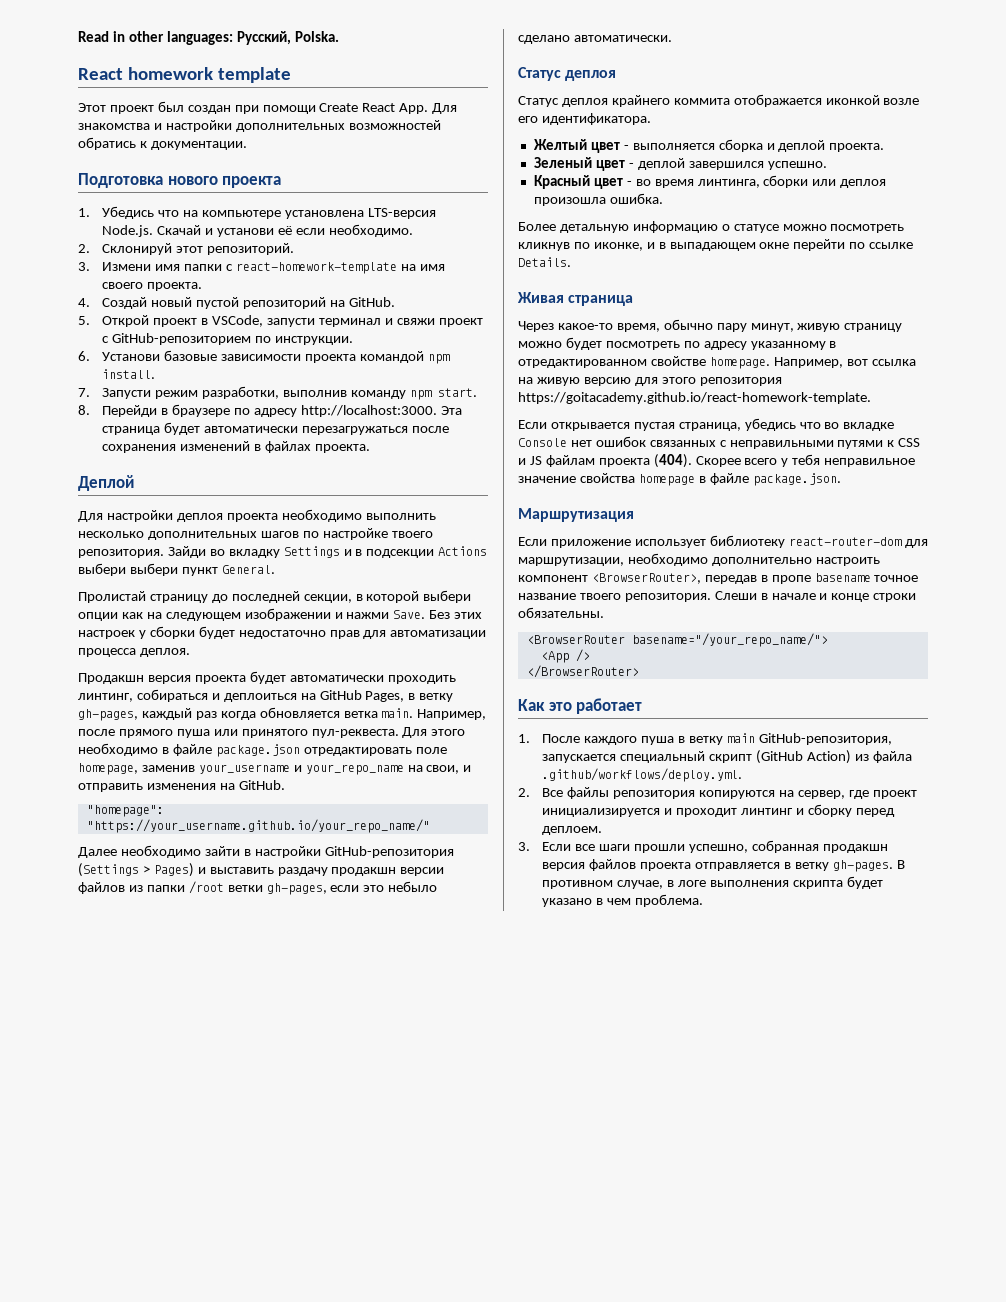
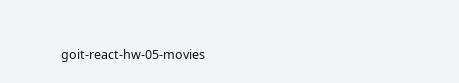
[78,31,339,45] [78,67,291,83] [78,101,458,114] [78,120,441,132] [78,137,247,150] [78,173,282,188] [78,206,436,219] [102,224,413,237] [78,243,295,255] [78,262,445,274] [102,282,203,291] [78,297,395,309] [78,315,483,327] [102,333,353,345] [78,350,450,364] [102,369,156,379] [78,386,477,400] [78,404,462,417] [102,422,449,435] [102,441,370,453] [78,475,134,491] [78,509,436,522] [78,528,433,540] [78,546,488,558] [78,563,275,576] [78,590,472,603] [78,608,483,621] [78,626,487,639] [78,648,190,657] [78,671,456,684] [78,689,454,702] [78,707,487,721] [78,727,466,738] [78,743,447,757] [78,763,472,775] [78,780,285,792] [86,805,164,817] [86,819,430,833] [78,845,454,858] [78,863,445,877] [78,881,438,895] [518,35,672,44] [518,67,617,81] [518,94,920,107] [518,113,651,125] [532,139,885,153] [533,157,827,171] [533,175,887,189] [533,193,663,206] [518,221,905,233] [518,239,914,251] [518,257,571,267] [517,292,634,306] [518,319,903,332] [518,337,837,350] [518,356,916,369] [518,377,782,386] [518,392,871,404] [518,418,895,431] [518,436,921,449] [518,454,916,468] [518,473,841,486] [518,508,634,522] [518,535,928,548] [518,553,880,566] [518,573,919,584] [518,591,917,602] [518,607,604,618] [526,633,828,647] [540,649,590,663] [526,665,639,678] [518,698,643,714] [518,733,892,745] [542,750,912,764] [542,768,743,782] [518,787,917,799] [542,804,895,817] [542,826,603,835] [518,840,888,853] [542,859,905,872] [542,876,883,889] [542,894,703,907] Read in other languages: Русский, Polska. // React homework template // Этот проект был создан при помощи Create React App. Для знакомства и настройки дополнительных возможностей обратись к документации. // Подготовка нового проекта // 1. Убедись что на компьютере установлена LTS-версия Node.js. Скачай и установи её если необходимо. // 2. Склонируй этот репозиторий. // 3. Измени имя папки с react-homework-template на имя своего проекта. // 4. Создай новый пустой репозиторий на GitHub. // 5. Открой проект в VSCode, запусти терминал и свяжи проект с GitHub-репозиторием по инструкции. // 6. Установи базовые зависимости проекта командой npm install. // 7. Запусти режим разработки, выполнив команду npm start. // 8. Перейди в браузере по адресу http://localhost:3000. Эта страница будет автоматически перезагружаться после сохранения изменений в файлах проекта. // Деплой // Для настройки деплоя проекта необходимо выполнить несколько дополнительных шагов по настройке твоего репозитория. Зайди во вкладку Settings и в подсекции Actions выбери выбери пункт General. // Пролистай страницу до последней секции, в которой выбери опции как на следующем изображении и нажми Save. Без этих настроек у сборки будет недостаточно прав для автоматизации процесса деплоя. // Продакшн версия проекта будет автоматически проходить линтинг, собираться и деплоиться на GitHub Pages, в ветку gh-pages, каждый раз когда обновляется ветка main. Например, после прямого пуша или принятого пул-реквеста. Для этого необходимо в файле package.json отредактировать поле homepage, заменив your_username и your_repo_name на свои, и отправить изменения на GitHub. // "homepage": "https://your_username.github.io/your_repo_name/" // Далее необходимо зайти в настройки GitHub-репозитория (Settings > Pages) и выставить раздачу продакшн версии файлов из папки /root ветки gh-pages, если это небыло сделано автоматически. // Статус деплоя // Статус деплоя крайнего коммита отображается иконкой возле его идентификатора. // Желтый цвет - выполняется сборка и деплой проекта. // Зеленый цвет - деплой завершился успешно. // Красный цвет - во время линтинга, сборки или деплоя произошла ошибка. // Более детальную информацию о статусе можно посмотреть кликнув по иконке, и в выпадающем окне перейти по ссылке Details. // Живая страница // Через какое-то время, обычно пару минут, живую страницу можно будет посмотреть по адресу указанному в отредактированном свойстве homepage. Например, вот ссылка на живую версию для этого репозитория https://goitacademy.github.io/react-homework-template. // Если открывается пустая страница, убедись что во вкладке Console нет ошибок связанных с неправильными путями к CSS и JS файлам проекта (404). Скорее всего у тебя неправильное значение свойства homepage в файле package.json. // Маршрутизация // Если приложение использует библиотеку react-router-dom для маршрутизации, необходимо дополнительно настроить компонент <BrowserRouter>, передав в пропе basename точное название твоего репозитория. Слеши в начале и конце строки обязательны. // <BrowserRouter basename="/your_repo_name/"> // <App /> // </BrowserRouter> // Как это работает // 1. После каждого пуша в ветку main GitHub-репозитория, запускается специальный скрипт (GitHub Action) из файла .github/workflows/deploy.yml. // 2. Все файлы репозитория копируются на сервер, где проект инициализируется и проходит линтинг и сборку перед деплоем. // 3. Если все шаги прошли успешно, собранная продакшн версия файлов проекта отправляется в ветку gh-pages. В противном случае, в логе выполнения скрипта будет указано в чем проблема. -> [61,49,205,62] goit-react-hw-05-movies

